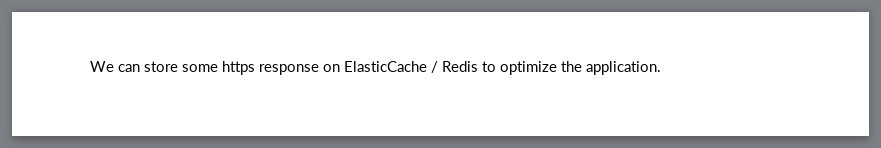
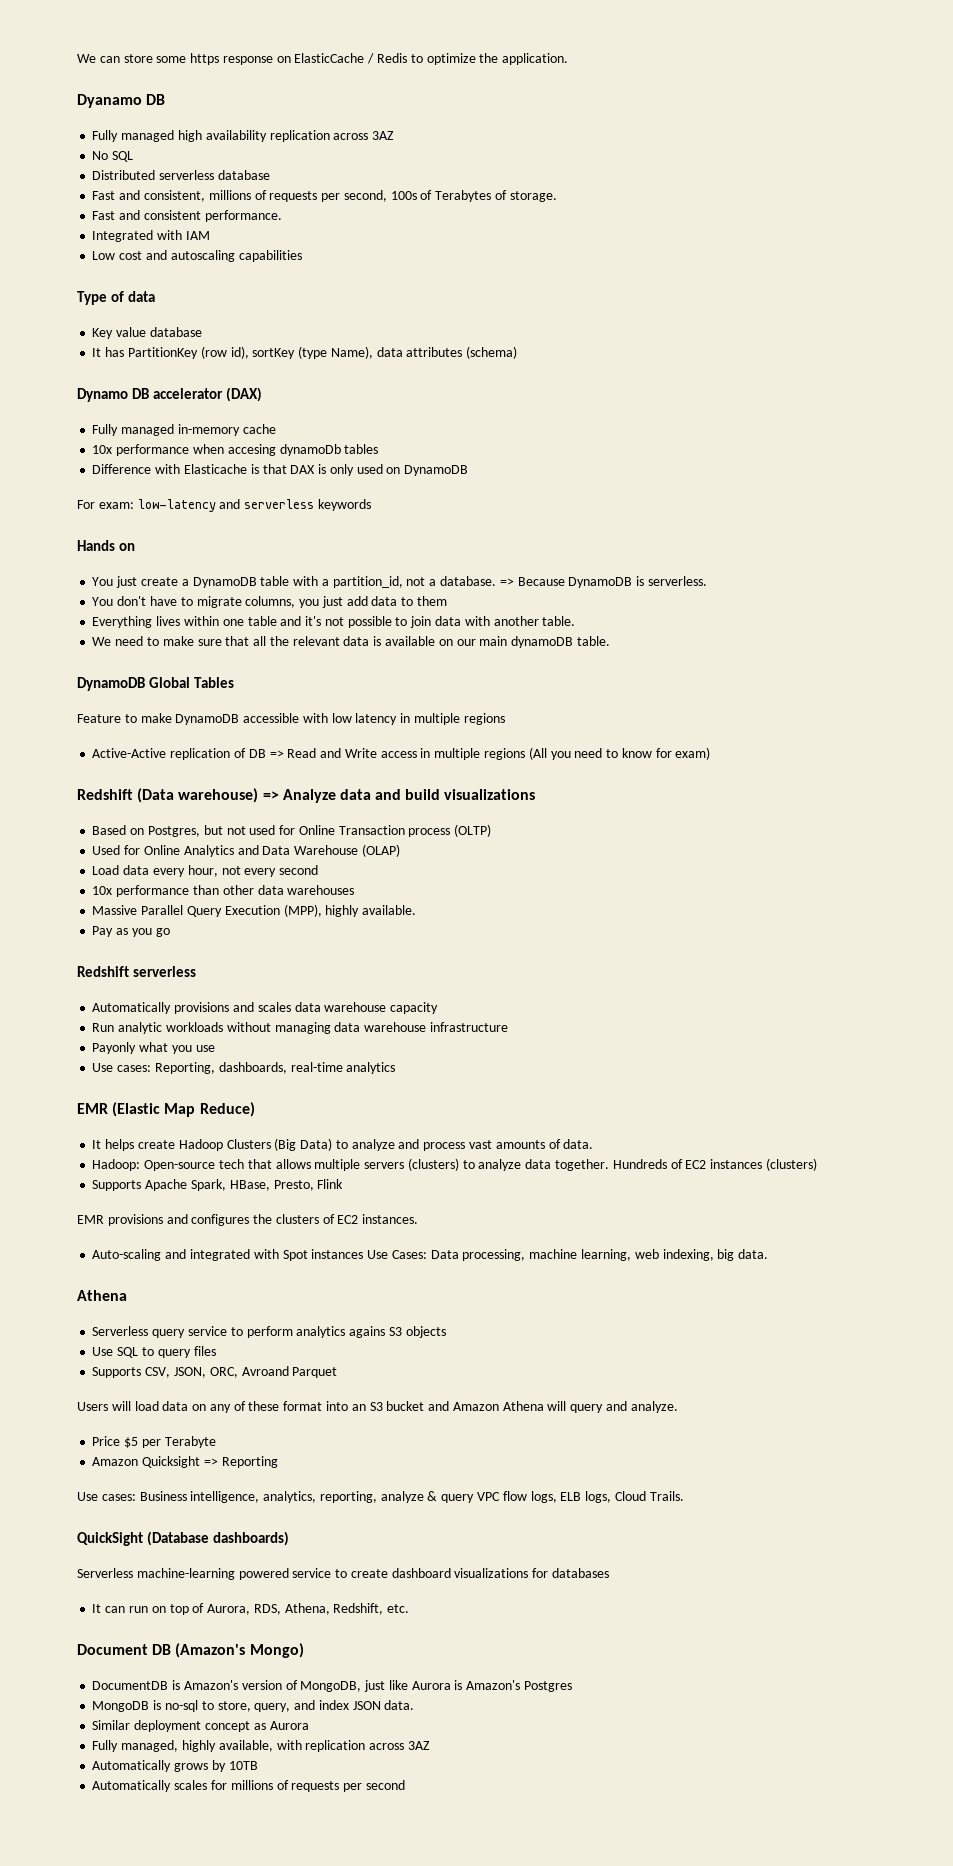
(661, 68) none -> [77,94,166,108] [92,130,395,142] [92,151,134,162] [92,170,270,180] [92,190,557,202] [92,210,282,222] [92,230,210,242] [92,250,302,262] [77,291,155,305] [92,327,202,339] [92,346,518,359] [77,387,262,402] [92,424,276,436] [92,444,379,456] [92,464,469,476] [77,499,371,512] [77,540,135,551] [92,576,707,588] [92,596,447,608] [92,616,576,628] [92,636,610,648] [77,677,234,691] [77,713,505,725] [92,747,711,760] [77,788,536,803] [92,824,492,837] [92,844,400,857] [92,865,319,877] [92,885,355,897] [92,904,417,917] [92,926,170,937] [77,966,196,977] [92,1002,439,1014] [92,1022,508,1034] [92,1042,215,1054] [92,1062,396,1074] [77,1102,255,1117] [92,1138,594,1151] [92,1158,817,1171] [92,1179,344,1191] [77,1214,419,1226] [92,1249,769,1261] [77,1290,127,1301] [92,1326,446,1338] [92,1346,216,1358] [92,1366,338,1378] [77,1401,678,1413] [92,1436,216,1448] [92,1456,278,1468] [77,1491,684,1503] [77,1531,289,1546] [77,1568,610,1580] [92,1603,410,1615] [77,1643,304,1658] [92,1680,572,1692] [92,1700,415,1712] [92,1720,309,1732] [92,1740,430,1752] [92,1760,258,1772] [92,1780,405,1792] // Dyanamo DB // Fully managed high availability replication across 3AZ // No SQL // Distributed serverless database // Fast and consistent, millions of requests per second, 100s of Terabytes of storage. // Fast and consistent performance. // Integrated with IAM // Low cost and autoscaling capabilities // Type of data // Key value database // It has PartitionKey (row id), sortKey (type Name), data attributes (schema) // Dynamo DB accelerator (DAX) // Fully managed in-memory cache // 10x performance when accesing dynamoDb tables // Difference with Elasticache is that DAX is only used on DynamoDB // For exam: low-latency and serverless keywords // Hands on // You just create a DynamoDB table with a partition_id, not a database. => Because DynamoDB is serverless. // You don't have to migrate columns, you just add data to them // Everything lives within one table and it's not possible to join data with another table. // We need to make sure that all the relevant data is available on our main dynamoDB table. // DynamoDB Global Tables // Feature to make DynamoDB accessible with low latency in multiple regions // Active-Active replication of DB => Read and Write access in multiple regions (All you need to know for exam) // Redshift (Data warehouse) => Analyze data and build visualizations // Based on Postgres, but not used for Online Transaction process (OLTP) // Used for Online Analytics and Data Warehouse (OLAP) // Load data every hour, not every second // 10x performance than other data warehouses // Massive Parallel Query Execution (MPP), highly available. // Pay as you go // Redshift serverless // Automatically provisions and scales data warehouse capacity // Run analytic workloads without managing data warehouse infrastructure // Payonly what you use // Use cases: Reporting, dashboards, real-time analytics // EMR (Elastic Map Reduce) // It helps create Hadoop Clusters (Big Data) to analyze and process vast amounts of data. // Hadoop: Open-source tech that allows multiple servers (clusters) to analyze data together. Hundreds of EC2 instances (clusters) // Supports Apache Spark, HBase, Presto, Flink // EMR provisions and configures the clusters of EC2 instances. // Auto-scaling and integrated with Spot instances Use Cases: Data processing, machine learning, web indexing, big data. // Athena // Serverless query service to perform analytics agains S3 objects // Use SQL to query files // Supports CSV, JSON, ORC, Avroand Parquet // Users will load data on any of these format into an S3 bucket and Amazon Athena will query and analyze. // Price $5 per Terabyte // Amazon Quicksight => Reporting // Use cases: Business intelligence, analytics, reporting, analyze & query VPC flow logs, ELB logs, Cloud Trails. // QuickSight (Database dashboards) // Serverless machine-learning powered service to create dashboard visualizations for databases // It can run on top of Aurora, RDS, Athena, Redshift, etc. // Document DB (Amazon's Mongo) // DocumentDB is Amazon's version of MongoDB, just like Aurora is Amazon's Postgres // MongoDB is no-sql to store, query, and index JSON data. // Similar deployment concept as Aurora // Fully managed, highly available, with replication across 3AZ // Automatically grows by 10TB // Automatically scales for millions of requests per second

